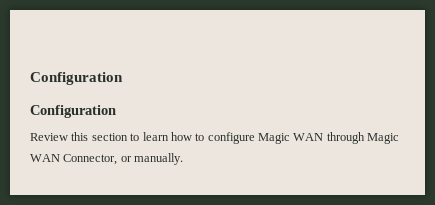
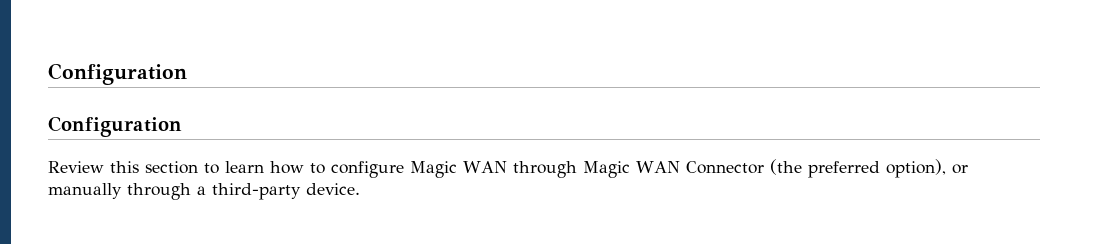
[63,153,184,165] Connector, or manually. -> [685,159,968,178] [48,183,360,200] Connector (the preferred option), or manually through a third-party device.

